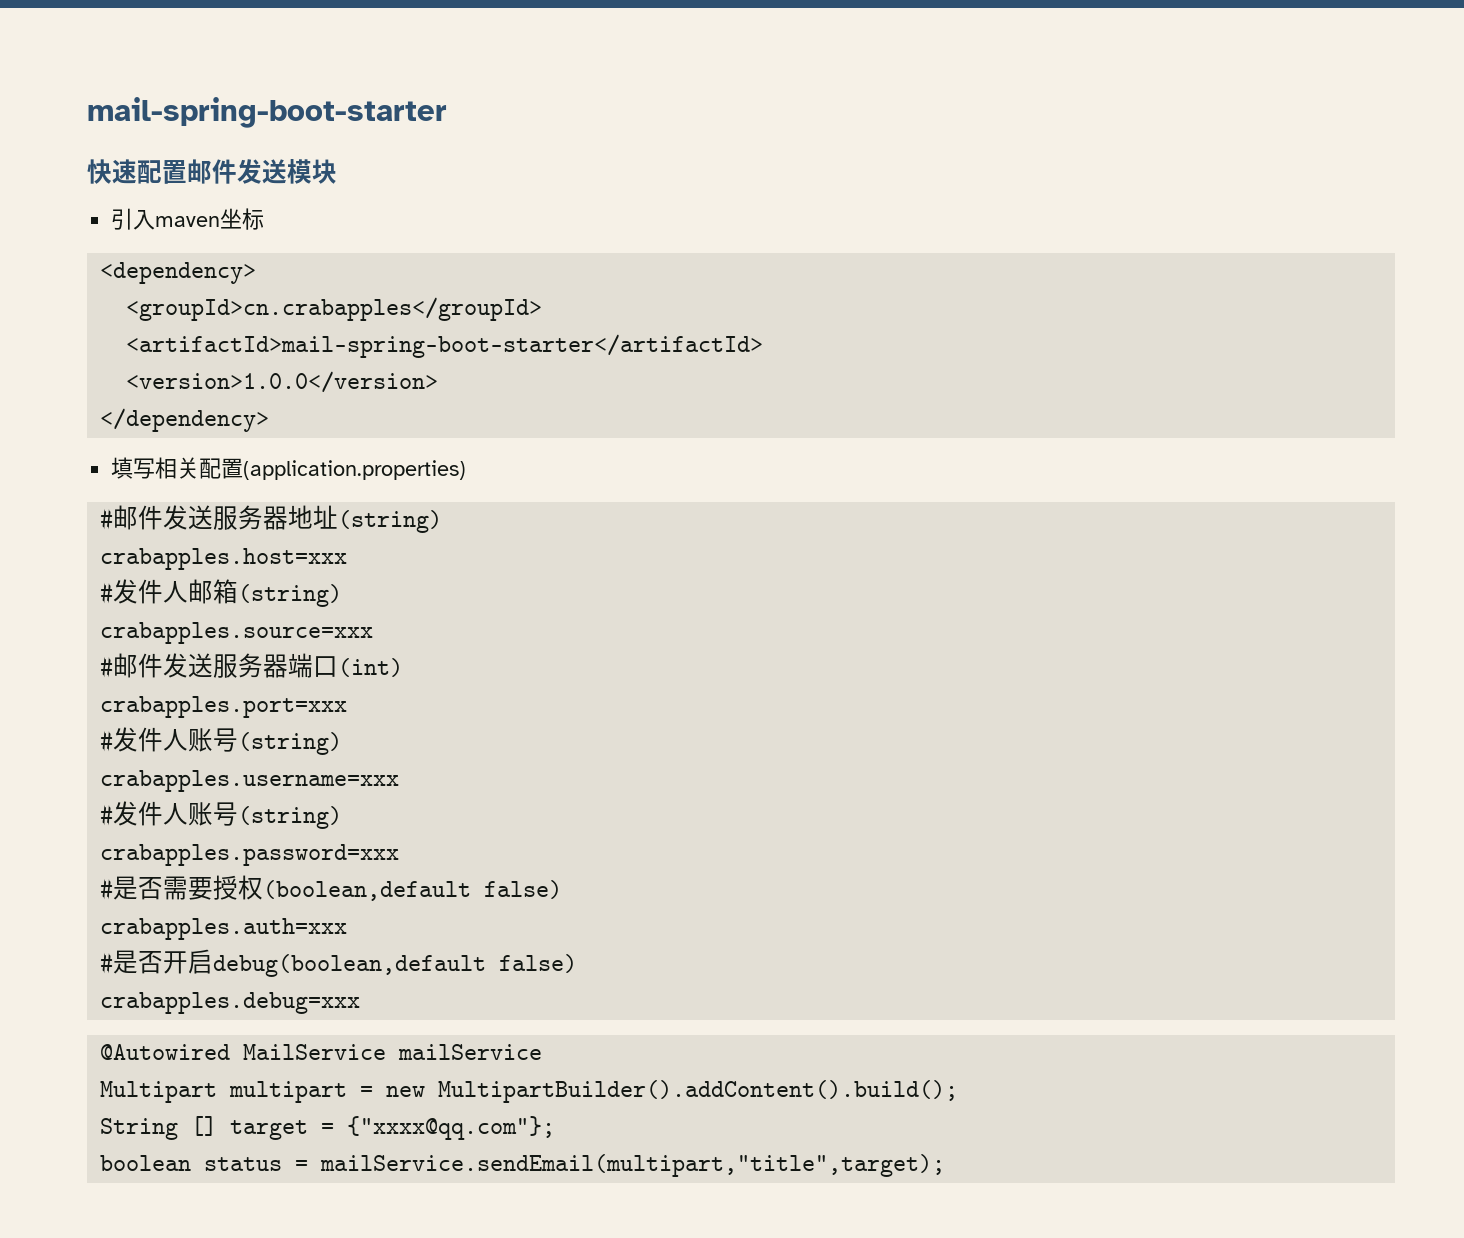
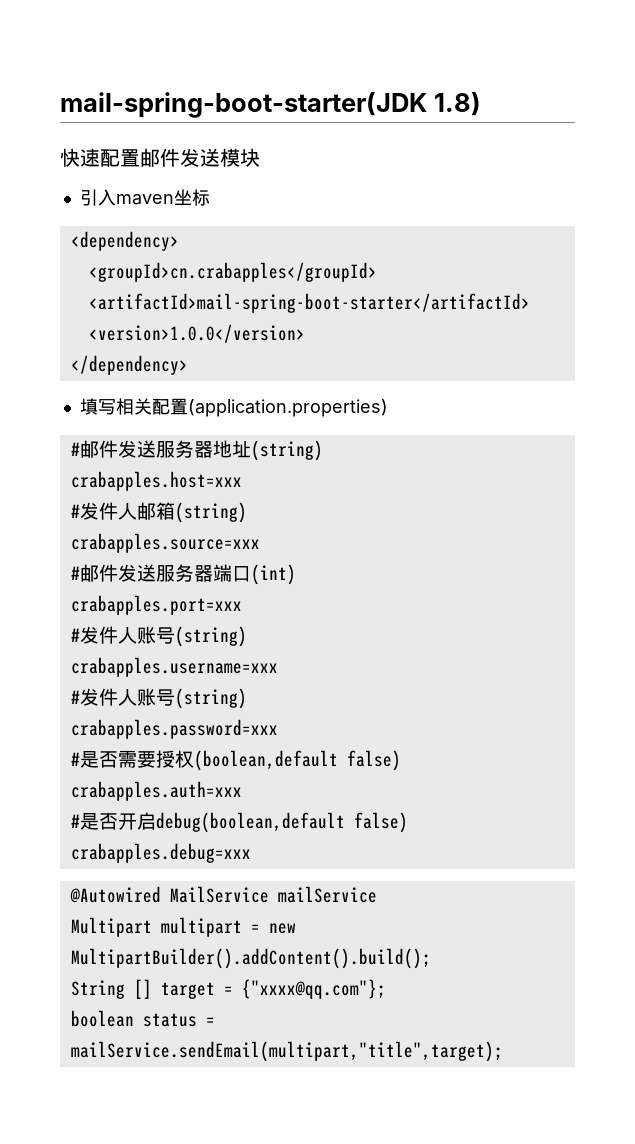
[87,97,447,128] mail-spring-boot-starter -> [60,92,481,118] mail-spring-boot-starter(JDK 1.8)

